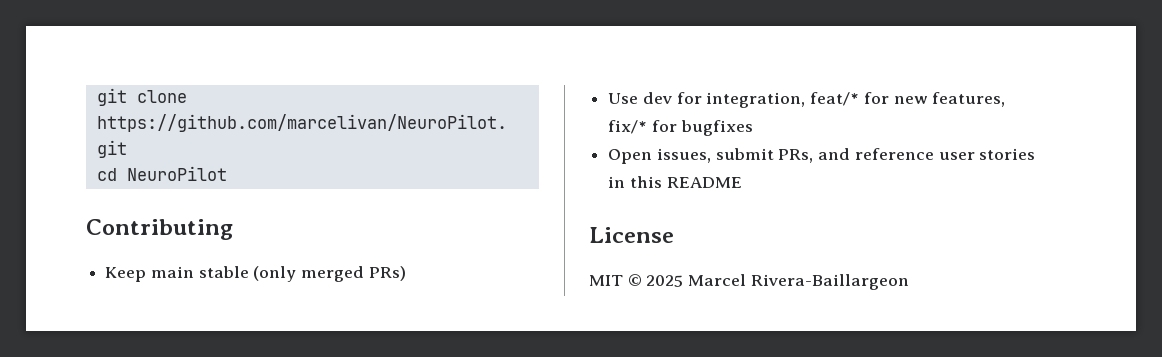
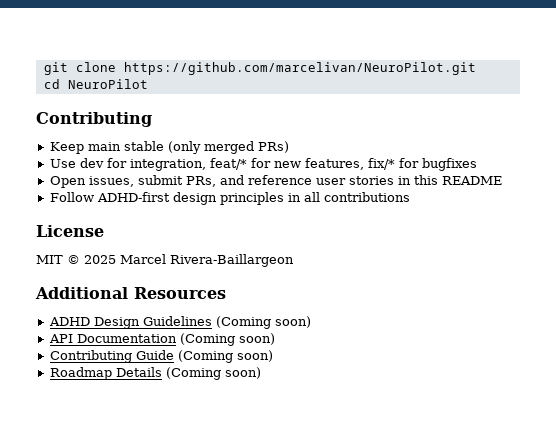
(742, 182) none -> [49,192,410,205] // Follow ADHD-first design principles in all contributions
(909, 282) none -> [35,287,226,299] [48,316,311,329] [48,333,275,346] [49,350,273,363] [49,367,261,380] // Additional Resources // ADHD Design Guidelines (Coming soon) // API Documentation (Coming soon) // Contributing Guide (Coming soon) // Roadmap Details (Coming soon)

